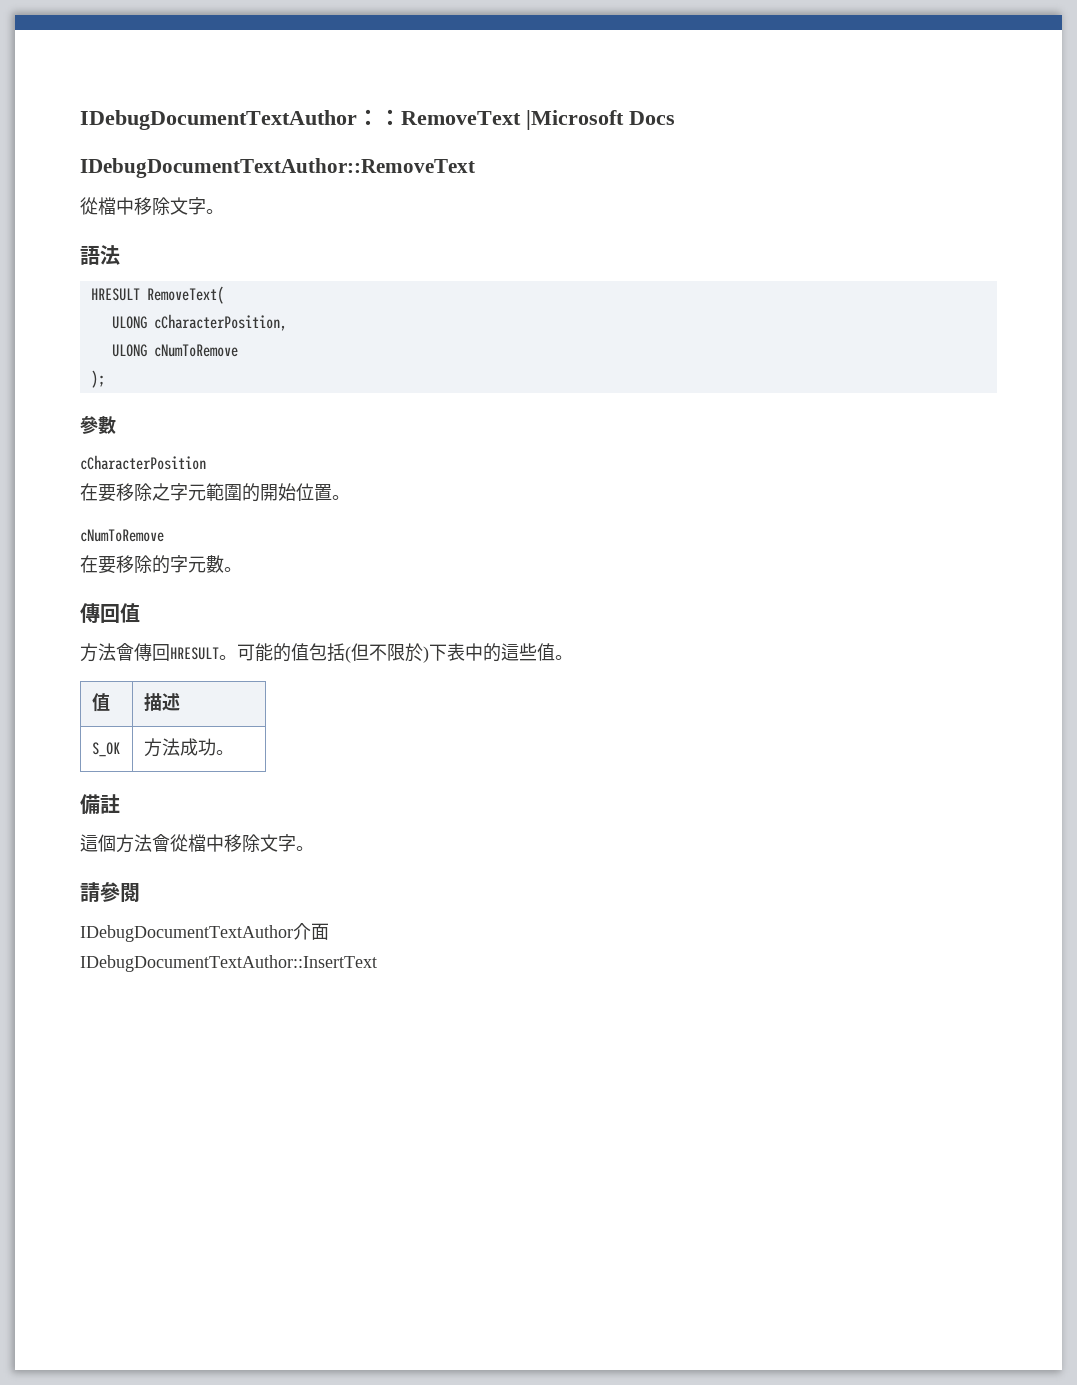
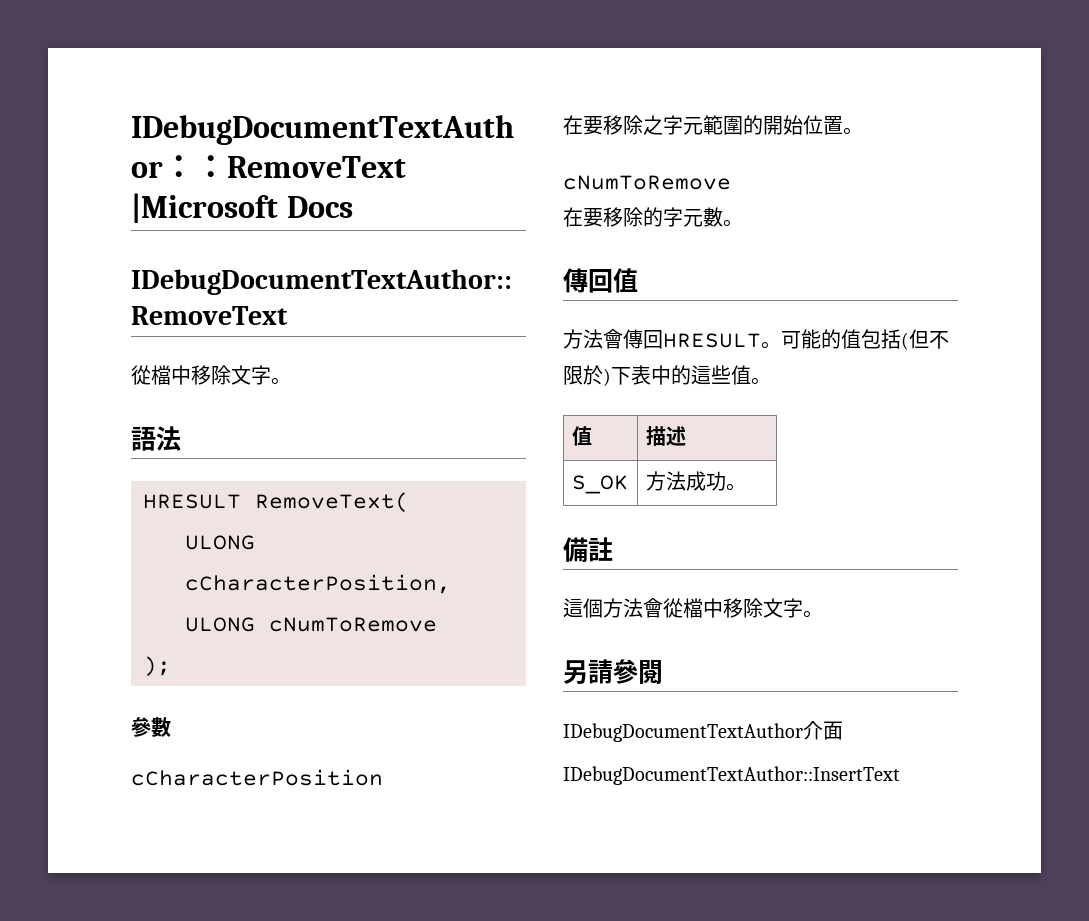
(314, 848) none -> [563,660,588,684] 另

